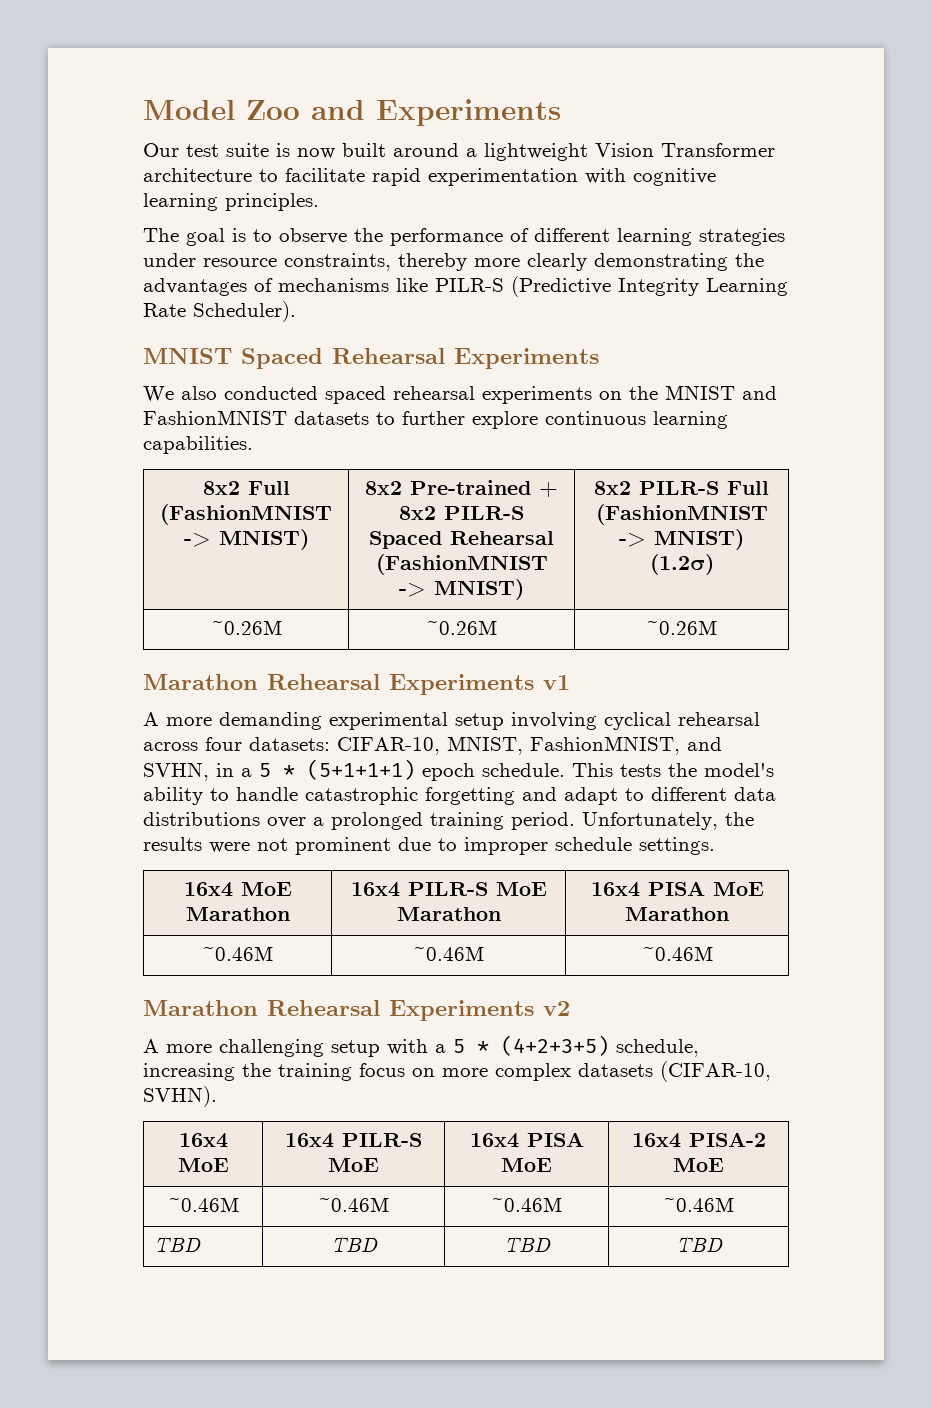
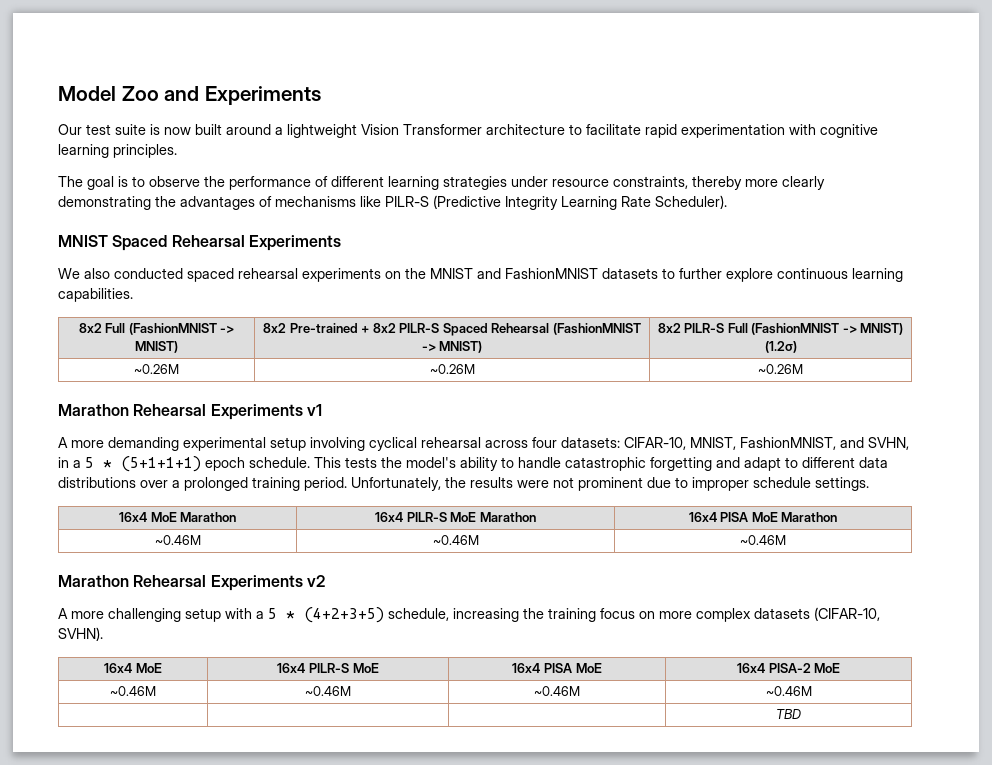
[154,1236,202,1252] [330,1236,378,1252] [503,1236,551,1252] [675,1236,723,1252] TBD | TBD | TBD | TBD -> [776,709,802,719] | | | TBD

